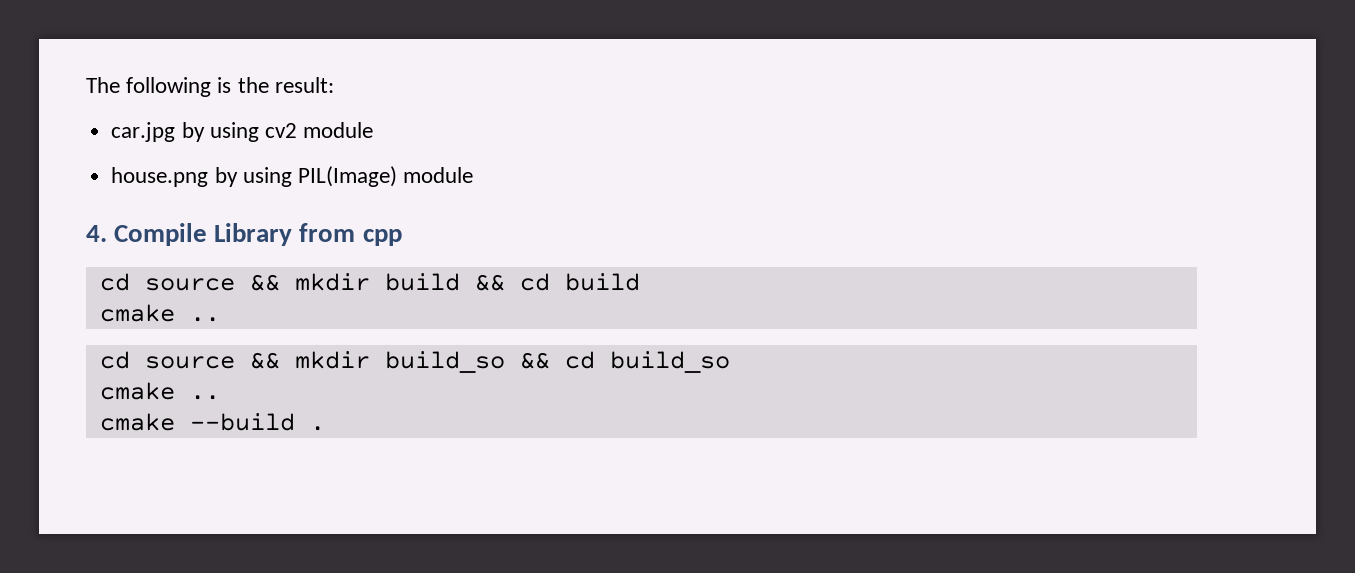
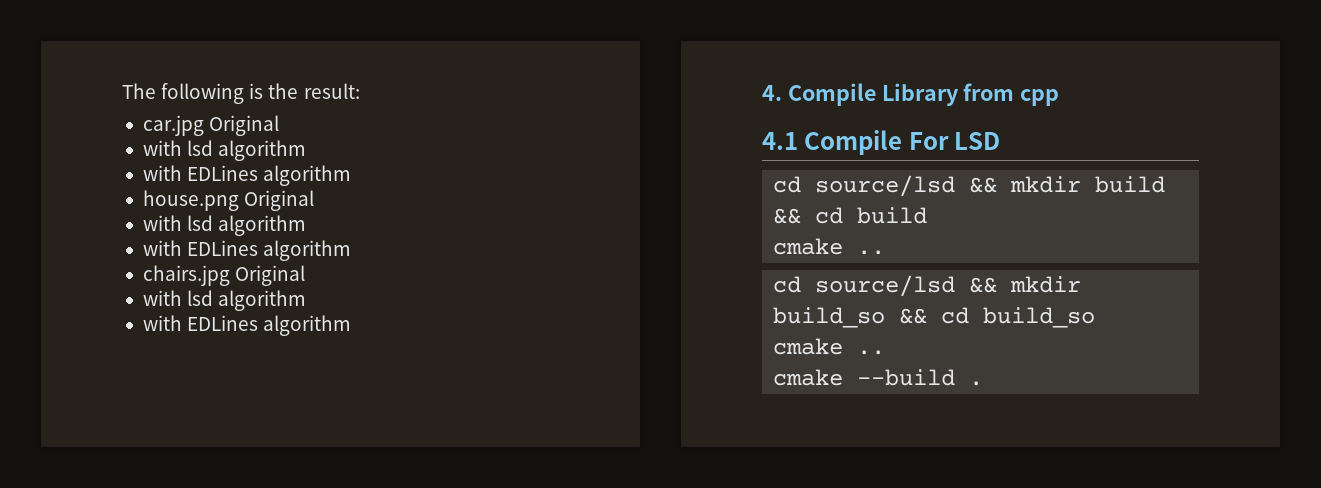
[181,122,374,142] [111,166,474,187] by using cv2 module // house.png by using PIL(Image) module -> [209,115,280,136] [142,140,307,161] [142,165,352,186] [142,190,315,211] [142,215,307,236] [142,240,352,261] [142,265,306,286] [142,290,307,311] [142,315,352,336] Original // with lsd algorithm // with EDLines algorithm // house.png Original // with lsd algorithm // with EDLines algorithm // chairs.jpg Original // with lsd algorithm // with EDLines algorithm
[99,273,235,291] // cd source -> [762,130,1001,155] [773,175,956,197] // 4.1 Compile For LSD // cd source/lsd
[144,356,235,369] source -> [815,275,956,297] source/lsd

